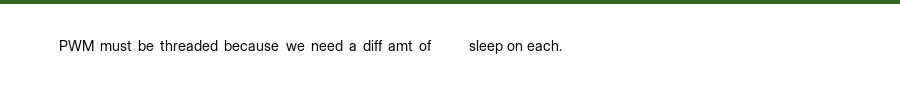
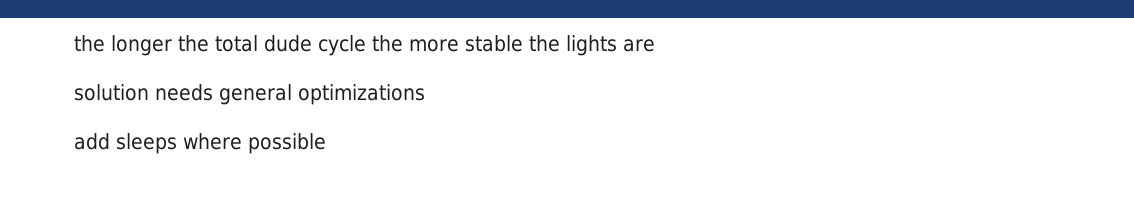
[59,40,562,54] PWM must be threaded because we need a diff amt of sleep on each. -> [74,35,655,56] [74,84,425,105] [74,133,326,154] the longer the total dude cycle the more stable the lights are // solution needs general optimizations // add sleeps where possible

